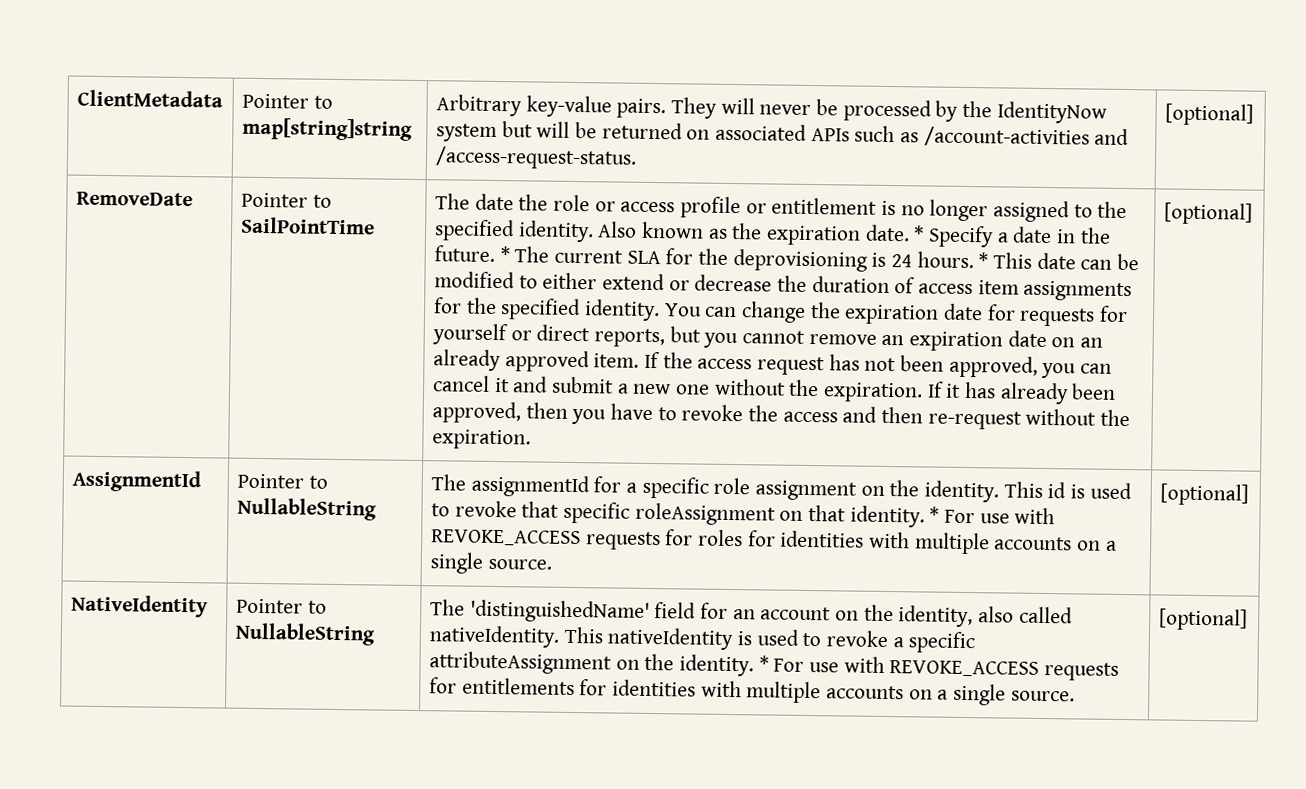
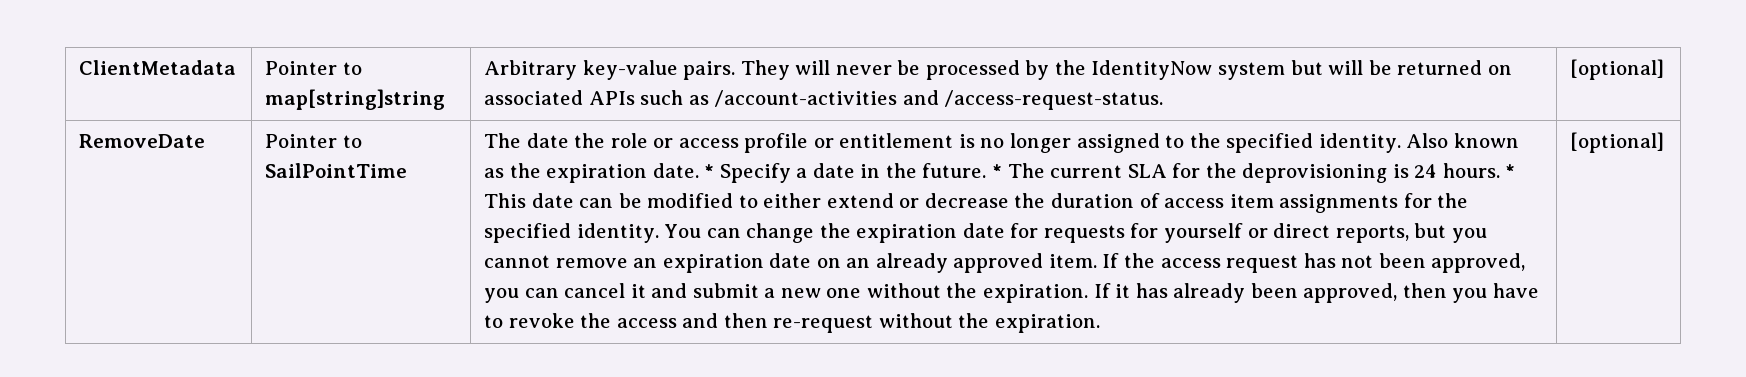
[71,469,201,493] [236,473,328,489] [236,497,377,521] [430,474,1132,503] [430,500,1056,528] [430,529,1117,555] [429,552,552,574] [1159,483,1249,506] [70,594,208,618] [235,598,327,614] [234,622,376,646] [429,599,1073,628] [428,625,976,654] [428,651,1119,681] [428,677,1075,706] [1158,608,1248,631] // AssignmentId | Pointer to NullableString | The assignmentId for a specific role assignment on the identity. This id is used to revoke that specific roleAssignment on that identity. * For use with REVOKE_ACCESS requests for roles for identities with multiple accounts on a single source. | [optional] // NativeIdentity | Pointer to NullableString | The 'distinguishedName' field for an account on the identity, also called nativeIdentity. This nativeIdentity is used to revoke a specific attributeAssignment on the identity. * For use with REVOKE_ACCESS requests for entitlements for identities with multiple accounts on a single source. | [optional] -> (1665, 142) none

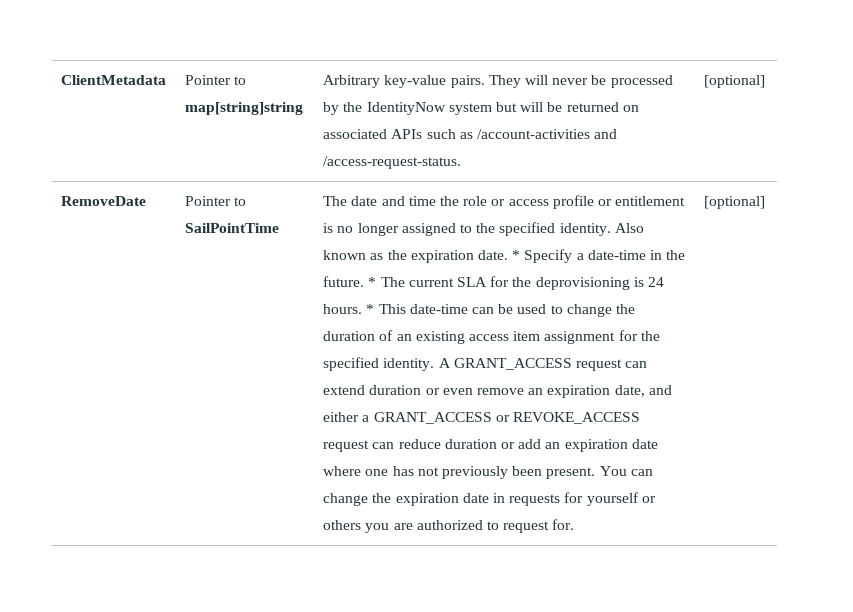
(569, 140) none -> [381,196,436,206] and time
[812,163,855,178] date -> [587,250,646,260] date-time
[531,193,574,208] date -> [409,304,468,314] date-time
[647,193,1009,208] modified to either extend or decrease -> [517,304,612,317] used to change
(1160, 200) none -> [396,331,465,344] an existing
[1279,194,1399,213] assignments -> [544,331,616,344] assignment
(659, 233) none -> [438,358,648,371] [323,385,672,398] [323,412,640,424] [323,439,658,452] [323,466,596,479] A GRANT_ACCESS request can extend duration or even remove an expiration date, and either a GRANT_ACCESS or REVOKE_ACCESS request can reduce duration or add an expiration date where one has not previously been present.
[1010,223,1039,238] for -> [492,493,505,503] in
[1273,223,1487,243] [484,253,1526,273] [484,283,1539,303] [484,313,1100,333] direct reports, but you cannot remove an expiration date on an already approved item. If the access request has not been approved, you can cancel it and submit a new one without the expiration. If it has already been approved, then you have to revoke the access and then re-request without the expiration. -> [323,519,575,533] others you are authorized to request for.

